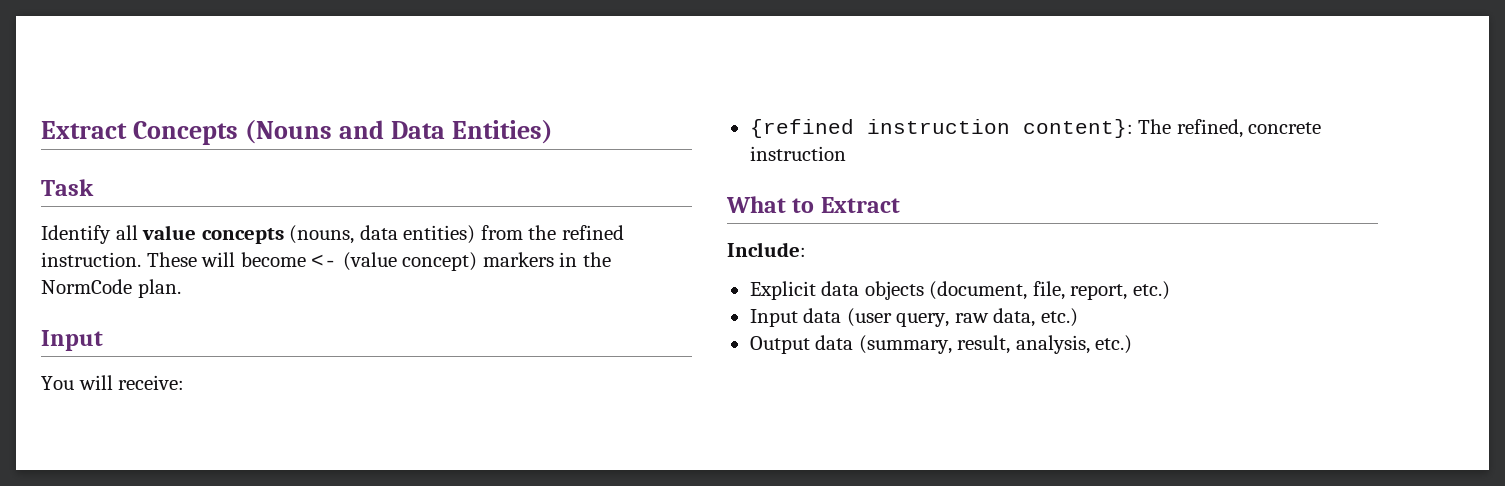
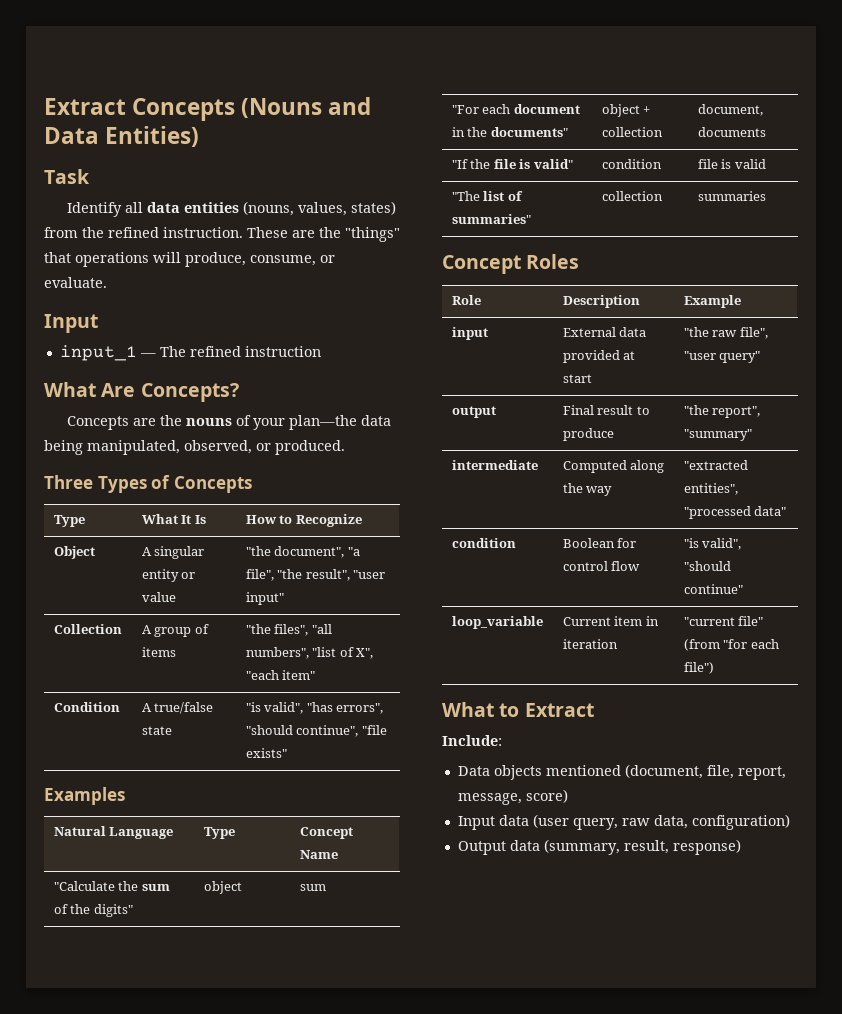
[142,225,476,244] value concepts (nouns, data entities) -> [147,201,397,216] data entities (nouns, values, states)
[201,252,611,271] [41,279,181,298] [41,330,103,351] [41,375,185,390] [749,119,1322,138] [749,146,846,161] will become <- (value concept) markers in the NormCode plan. // Input // You will receive: // {refined instruction content}: The refined, concrete instruction -> [292,227,400,242] [44,252,335,267] [44,277,107,288] [44,314,98,333] [59,345,321,361] [44,382,239,402] [67,415,392,430] [44,440,345,455] [44,475,252,493] [53,515,85,527] [141,514,206,524] [245,514,362,527] [53,546,95,559] [141,546,205,559] [141,569,196,582] [141,592,176,602] [245,546,360,558] [245,569,386,581] [245,592,284,605] [53,624,122,634] [141,624,209,637] [141,647,176,657] [245,624,332,636] [245,647,374,659] [245,670,316,680] [53,702,120,712] [141,702,214,714] [141,726,172,735] [245,702,384,714] [245,725,387,737] [245,748,287,758] [44,787,125,805] [53,826,174,839] [203,827,235,839] [299,827,353,839] [299,850,338,859] [53,881,170,891] [53,904,133,917] [203,881,242,894] [299,884,326,891] [451,104,580,114] [451,127,568,137] [601,104,651,117] [601,127,663,137] [697,104,763,116] [697,127,766,137] [451,159,573,169] [601,159,662,169] [697,159,766,169] [451,191,523,201] [451,214,531,224] [601,191,663,201] [697,191,766,201] [442,254,580,274] [451,295,481,305] [562,295,640,308] [683,295,741,308] [451,327,488,340] [562,327,647,337] [562,350,636,363] [562,374,592,383] [683,327,768,339] [683,351,761,363] [451,406,496,418] [562,405,650,415] [562,428,614,441] [683,405,761,418] [683,429,752,441] [451,460,538,470] [562,460,665,473] [562,483,613,496] [683,460,748,470] [683,483,738,495] [683,506,787,519] [451,538,516,548] [562,538,637,548] [562,561,641,571] [683,538,742,550] [683,561,731,571] [683,584,743,594] [451,616,543,629] [562,616,659,626] [562,639,618,649] [683,616,764,626] [683,639,779,651] [683,662,714,674] are the "things" that operations will produce, consume, or evaluate. // Input // input_1 — The refined instruction // What Are Concepts? // Concepts are the nouns of your plan—the data being manipulated, observed, or produced. // Three Types of Concepts // Type | What It Is | How to Recognize // Object | A singular entity or value | "the document", "a file", "the result", "user input" // Collection | A group of items | "the files", "all numbers", "list of X", "each item" // Condition | A true/false state | "is valid", "has errors", "should continue", "file exists" // Examples // Natural Language | Type | Concept Name // "Calculate the sum of the digits" | object | sum // "For each document in the documents" | object + collection | document, documents // "If the file is valid" | condition | file is valid // "The list of summaries" | collection | summaries // Concept Roles // Role | Description | Example // input | External data provided at start | "the raw file", "user query" // output | Final result to produce | "the report", "summary" // intermediate | Computed along the way | "extracted entities", "processed data" // condition | Boolean for control flow | "is valid", "should continue" // loop_variable | Current item in iteration | "current file" (from "for each file")
[749,281,924,300] Explicit data objects -> [457,765,621,780] Data objects mentioned
[1132,281,1170,300] etc.) -> [457,789,568,805] message, score)
[1040,308,1078,327] etc.) -> [691,814,790,830] configuration)
[1015,335,1133,354] analysis, etc.) -> [672,839,741,855] response)

